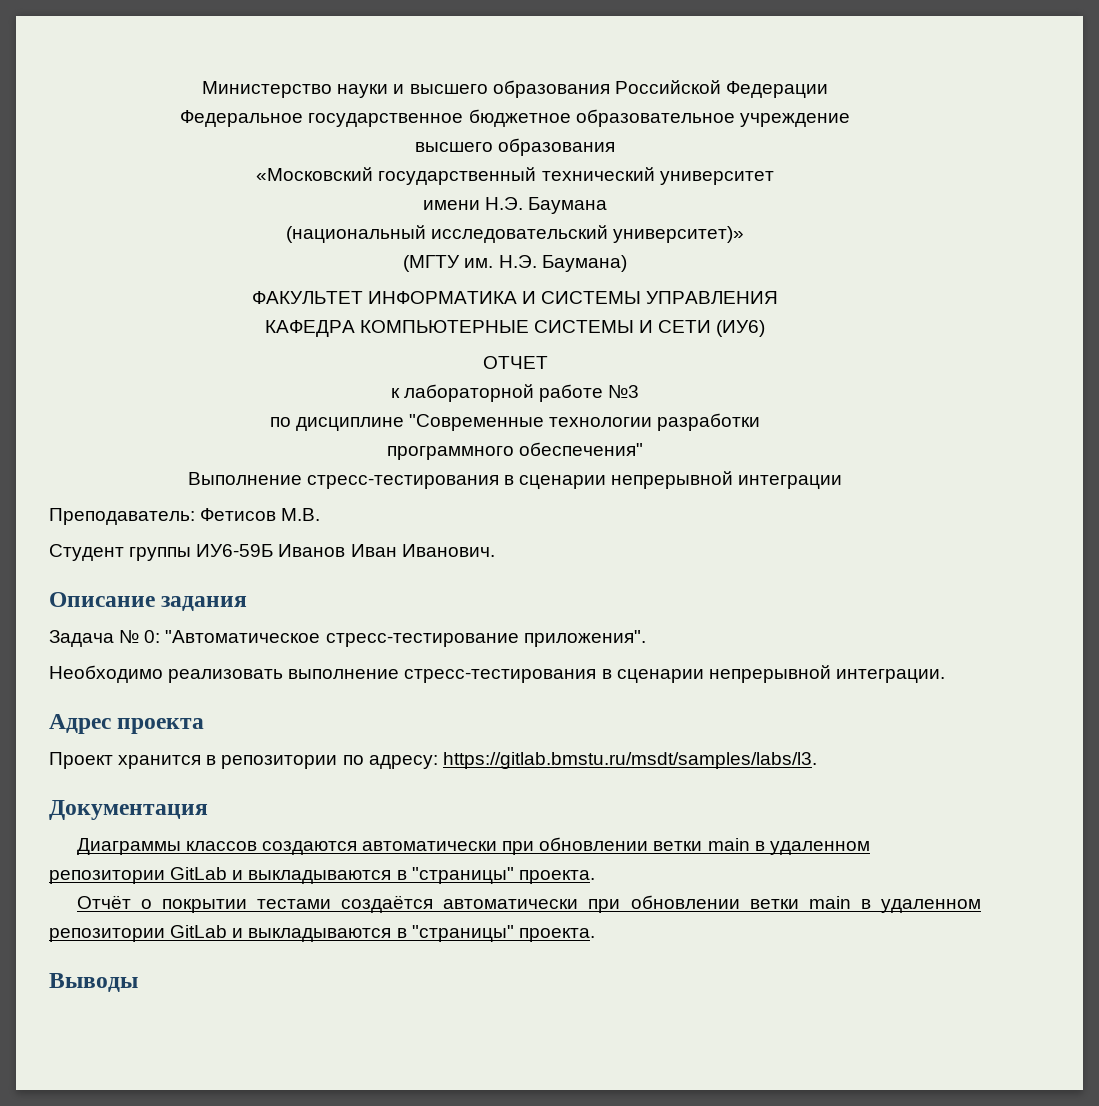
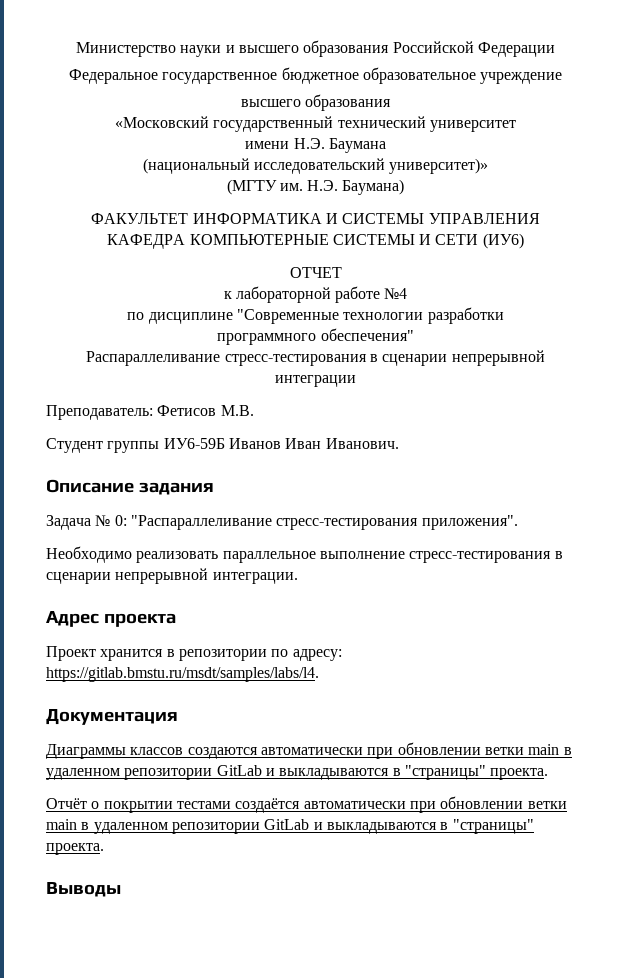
[608,385,640,398] №3 -> [384,288,408,299] №4
[187,472,302,485] Выполнение -> [86,351,221,366] Распараллеливание
[165,630,519,647] "Автоматическое стресс-тестирование -> [130,515,419,530] "Распараллеливание стресс-тестирования
(284, 676) none -> [222,551,316,563] параллельное
[442,752,817,769] https://gitlab.bmstu.ru/msdt/samples/labs/l3. -> [46,667,319,682] https://gitlab.bmstu.ru/msdt/samples/labs/l4.

